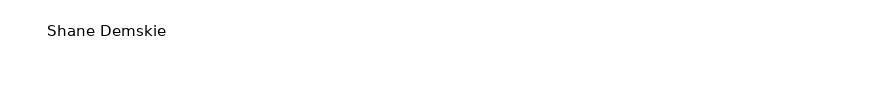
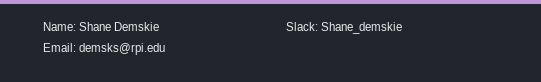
(47, 30) none -> [43,22,76,31] Name:
(166, 30) none -> [43,43,166,55] [286,22,403,34] // Email: demsks@rpi.edu // Slack: Shane_demskie

